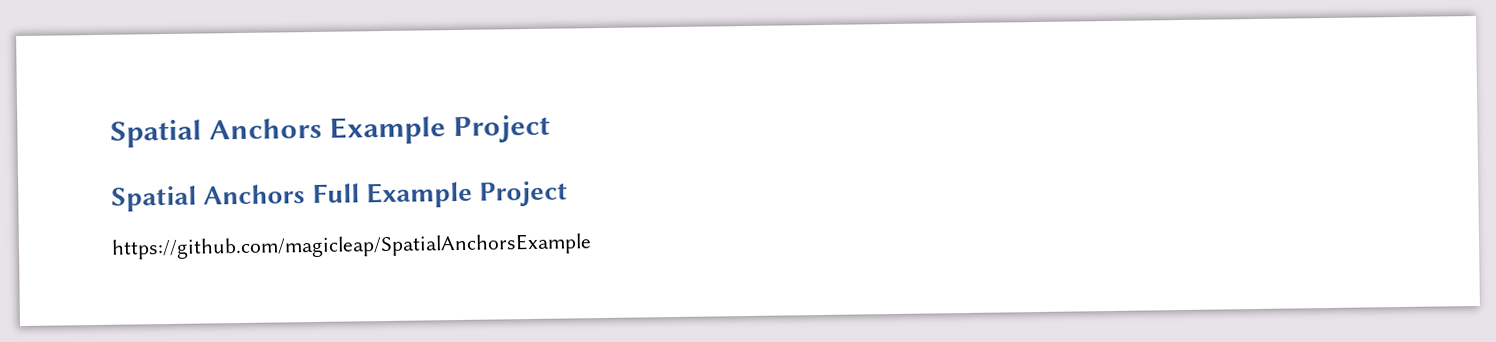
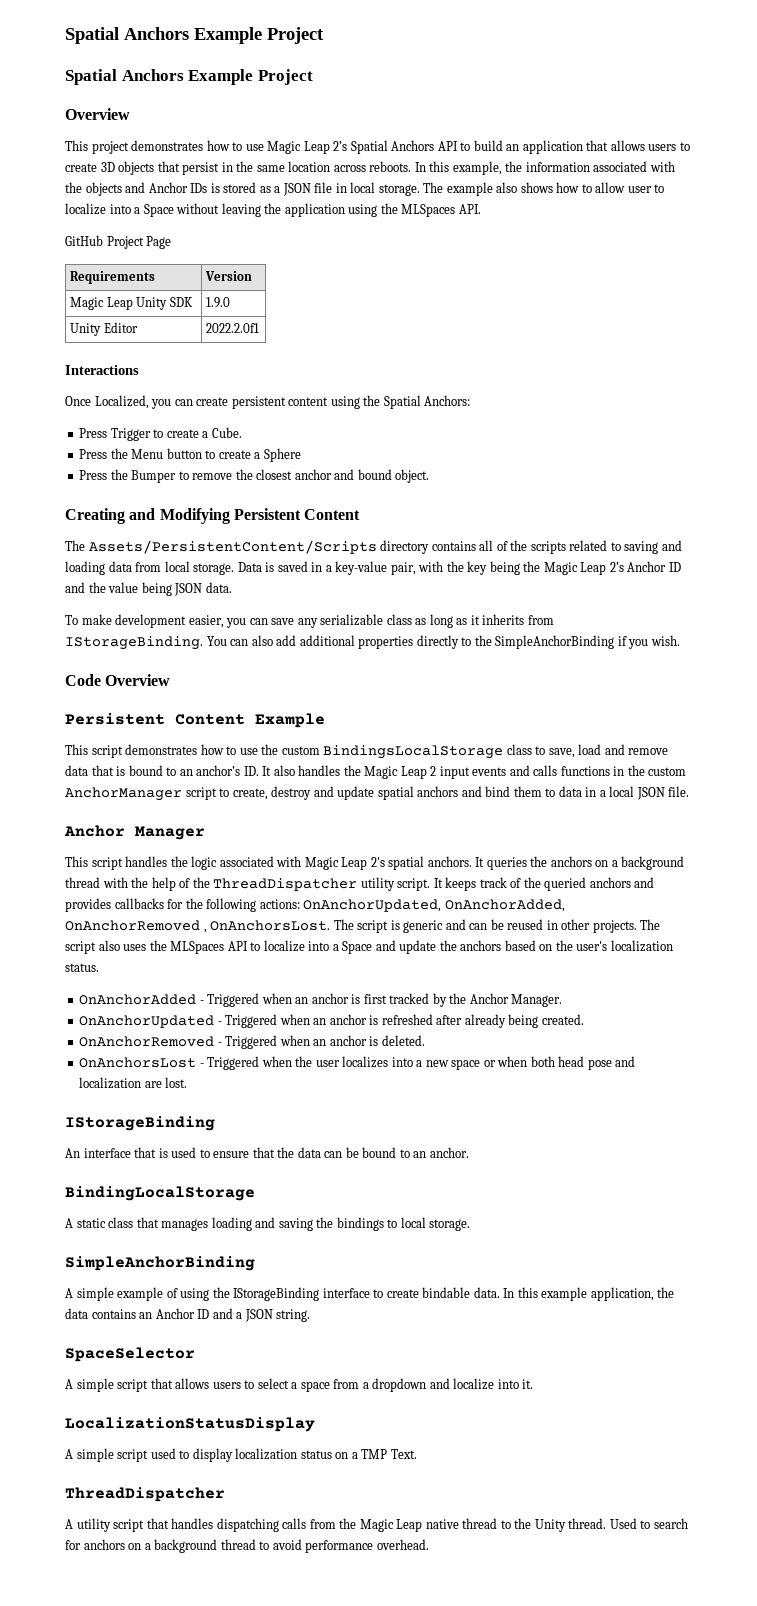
[311,180,569,209] [111,233,592,260] Full Example Project // https://github.com/magicleap/SpatialAnchorsExample -> [188,69,313,85] [65,108,130,120] [65,140,690,154] [65,161,675,175] [65,182,665,196] [65,203,481,217] [65,235,172,249] [70,271,156,284] [205,271,253,281] [70,297,193,310] [206,297,231,308] [70,322,138,336] [206,323,260,333] [65,365,139,375] [65,395,471,409] [79,427,242,441] [79,448,301,462] [79,469,430,483] [65,508,361,524] [65,540,682,554] [65,561,681,575] [65,582,232,596] [65,614,554,628] [65,635,680,650] [65,674,171,686] [65,713,325,728] [65,744,669,759] [65,765,687,779] [65,786,690,801] [64,825,205,840] [65,856,685,870] [65,877,655,891] [65,898,565,912] [65,919,661,933] [65,940,673,954] [65,963,99,972] [79,993,563,1007] [79,1014,584,1028] [79,1035,425,1049] [79,1056,636,1070] [79,1077,188,1089] [65,1116,215,1131] [65,1147,469,1158] [65,1186,255,1201] [65,1217,471,1231] [65,1256,255,1271] [65,1287,675,1301] [65,1308,311,1322] [65,1347,195,1362] [65,1378,534,1392] [65,1417,315,1432] [65,1448,417,1462] [65,1487,225,1502] [65,1518,688,1532] [65,1539,429,1553] Example Project // Overview // This project demonstrates how to use Magic Leap 2’s Spatial Anchors API to build an application that allows users to create 3D objects that persist in the same location across reboots. In this example, the information associated with the objects and Anchor IDs is stored as a JSON file in local storage. The example also shows how to allow user to localize into a Space without leaving the application using the MLSpaces API. // GitHub Project Page // Requirements | Version // Magic Leap Unity SDK | 1.9.0 // Unity Editor | 2022.2.0f1 // Interactions // Once Localized, you can create persistent content using the Spatial Anchors: // Press Trigger to create a Cube. // Press the Menu button to create a Sphere // Press the Bumper to remove the closest anchor and bound object. // Creating and Modifying Persistent Content // The Assets/PersistentContent/Scripts directory contains all of the scripts related to saving and loading data from local storage. Data is saved in a key-value pair, with the key being the Magic Leap 2’s Anchor ID and the value being JSON data. // To make development easier, you can save any serializable class as long as it inherits from IStorageBinding. You can also add additional properties directly to the SimpleAnchorBinding if you wish. // Code Overview // Persistent Content Example // This script demonstrates how to use the custom BindingsLocalStorage class to save, load and remove data that is bound to an anchor’s ID. It also handles the Magic Leap 2 input events and calls functions in the custom AnchorManager script to create, destroy and update spatial anchors and bind them to data in a local JSON file. // Anchor Manager // This script handles the logic associated with Magic Leap 2's spatial anchors. It queries the anchors on a background thread with the help of the ThreadDispatcher utility script. It keeps track of the queried anchors and provides callbacks for the following actions: OnAnchorUpdated, OnAnchorAdded, OnAnchorRemoved , OnAnchorsLost. The script is generic and can be reused in other projects. The script also uses the MLSpaces API to localize into a Space and update the anchors based on the user's localization status. // OnAnchorAdded - Triggered when an anchor is first tracked by the Anchor Manager. // OnAnchorUpdated - Triggered when an anchor is refreshed after already being created. // OnAnchorRemoved - Triggered when an anchor is deleted. // OnAnchorsLost - Triggered when the user localizes into a new space or when both head pose and localization are lost. // IStorageBinding // An interface that is used to ensure that the data can be bound to an anchor. // BindingLocalStorage // A static class that manages loading and saving the bindings to local storage. // SimpleAnchorBinding // A simple example of using the IStorageBinding interface to create bindable data. In this example application, the data contains an Anchor ID and a JSON string. // SpaceSelector // A simple script that allows users to select a space from a dropdown and localize into it. // LocalizationStatusDisplay // A simple script used to display localization status on a TMP Text. // ThreadDispatcher // A utility script that handles dispatching calls from the Magic Leap native thread to the Unity thread. Used to search for anchors on a background thread to avoid performance overhead.

